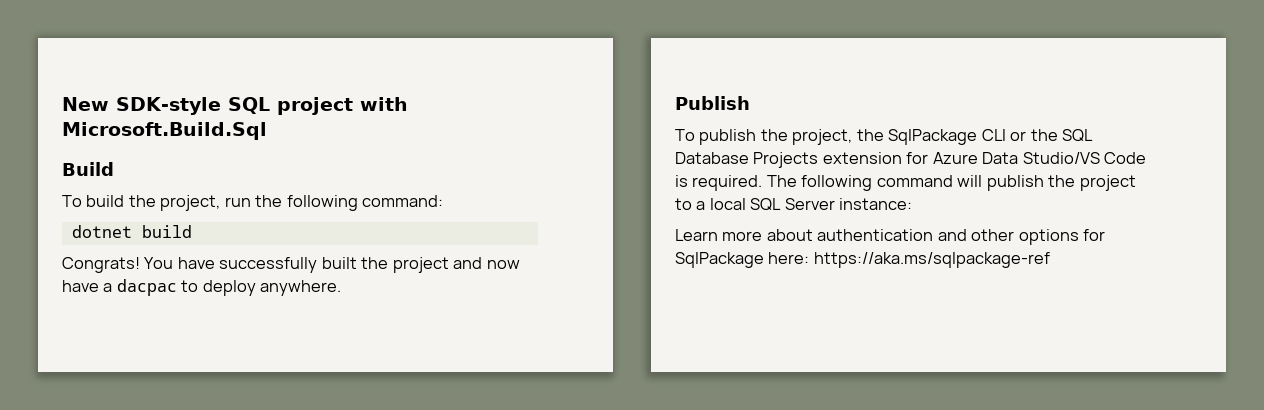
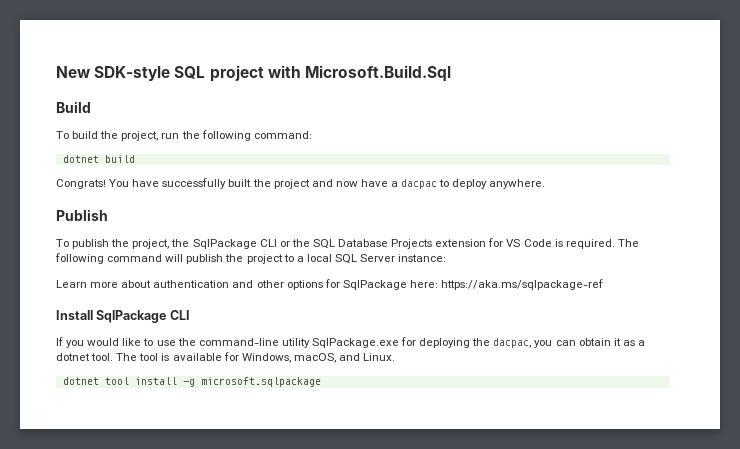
[932,152,1100,164] Azure Data Studio/VS -> [506,239,521,247] VS
(1050, 260) none -> [56,310,190,323] [56,337,645,348] [56,352,396,363] [62,377,321,387] // Install SqlPackage CLI // If you would like to use the command-line utility SqlPackage.exe for deploying the dacpac, you can obtain it as a dotnet tool. The tool is available for Windows, macOS, and Linux. // dotnet tool install -g microsoft.sqlpackage

